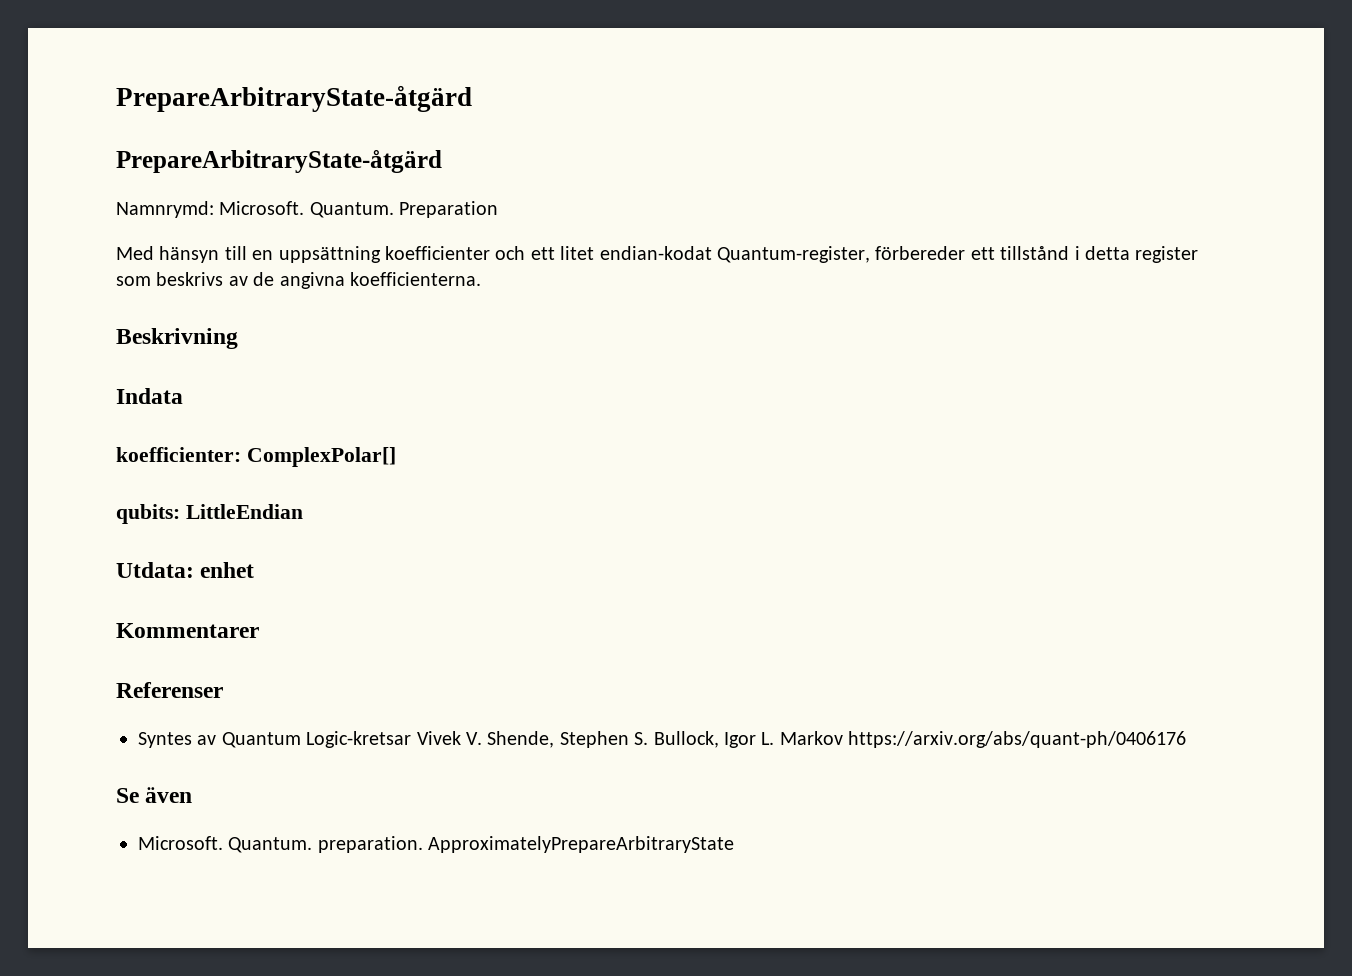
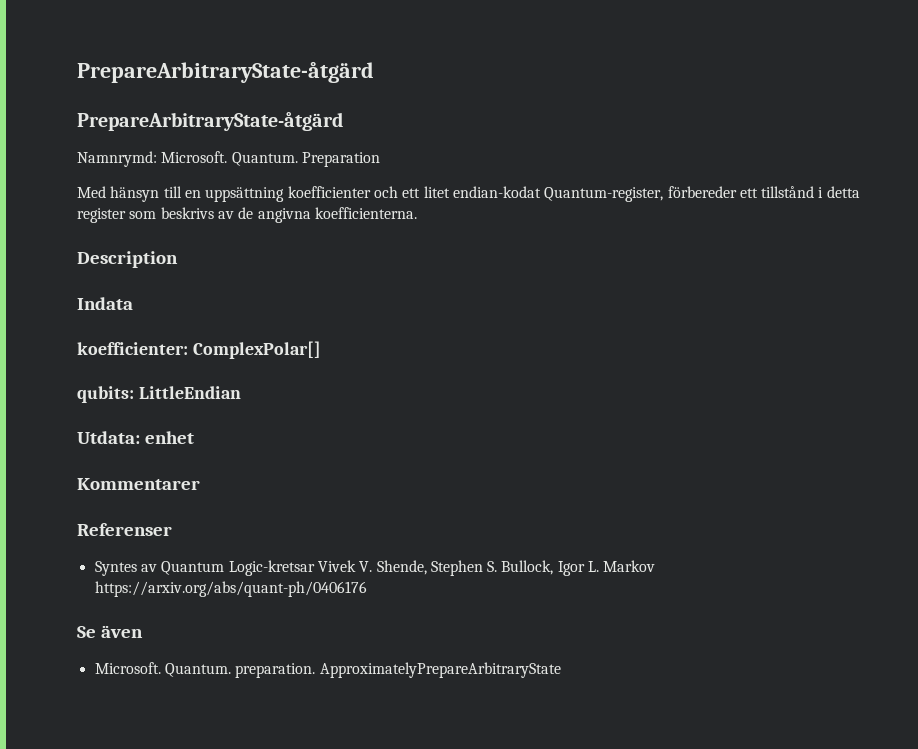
[116,328,238,349] Beskrivning -> [77,251,178,268] Description

